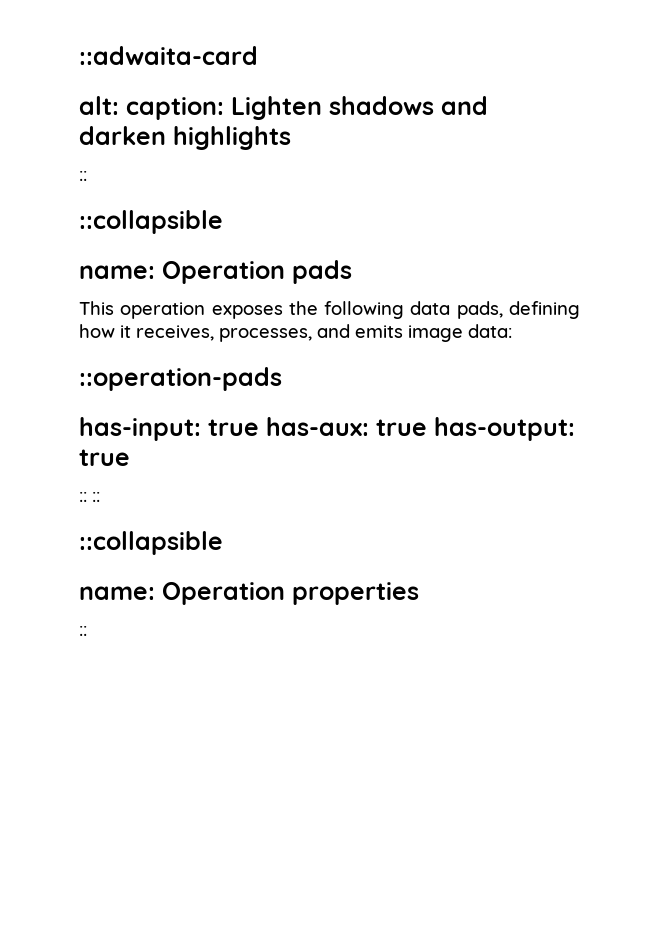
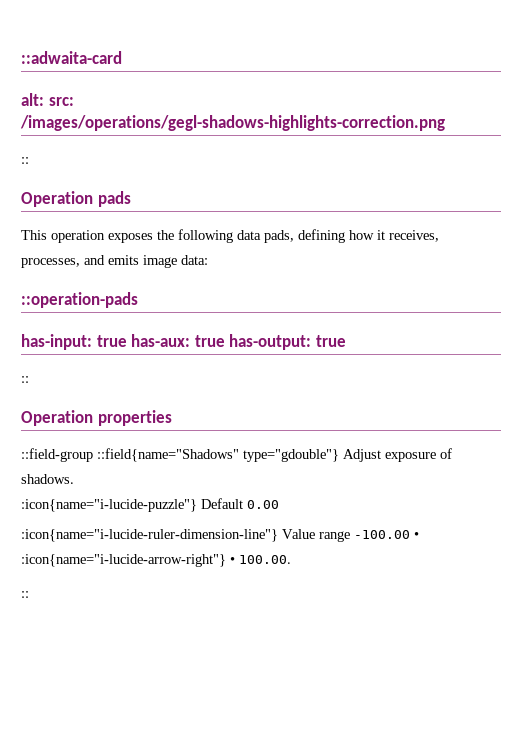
[126,96,488,120] [79,126,291,150] [79,171,87,181] [79,210,223,234] [79,265,155,279] caption: Lighten shadows and darken highlights // :: // ::collapsible // name: -> [48,97,74,106] [20,115,445,131] [21,157,29,164] src: /images/operations/gegl-shadows-highlights-correction.png // :: //
[92,492,100,502] [79,531,223,555] [79,586,155,600] :: // ::collapsible // name: -> (29, 379) //
(419, 593) none -> [21,448,452,462] [21,474,74,484] [21,498,279,512] [21,529,419,542] [21,554,291,567] // ::field-group ::field{name="Shadows" type="gdouble"} Adjust exposure of shadows. // :icon{name="i-lucide-puzzle"} Default 0.00 // :icon{name="i-lucide-ruler-dimension-line"} Value range -100.00 • :icon{name="i-lucide-arrow-right"} • 100.00.

